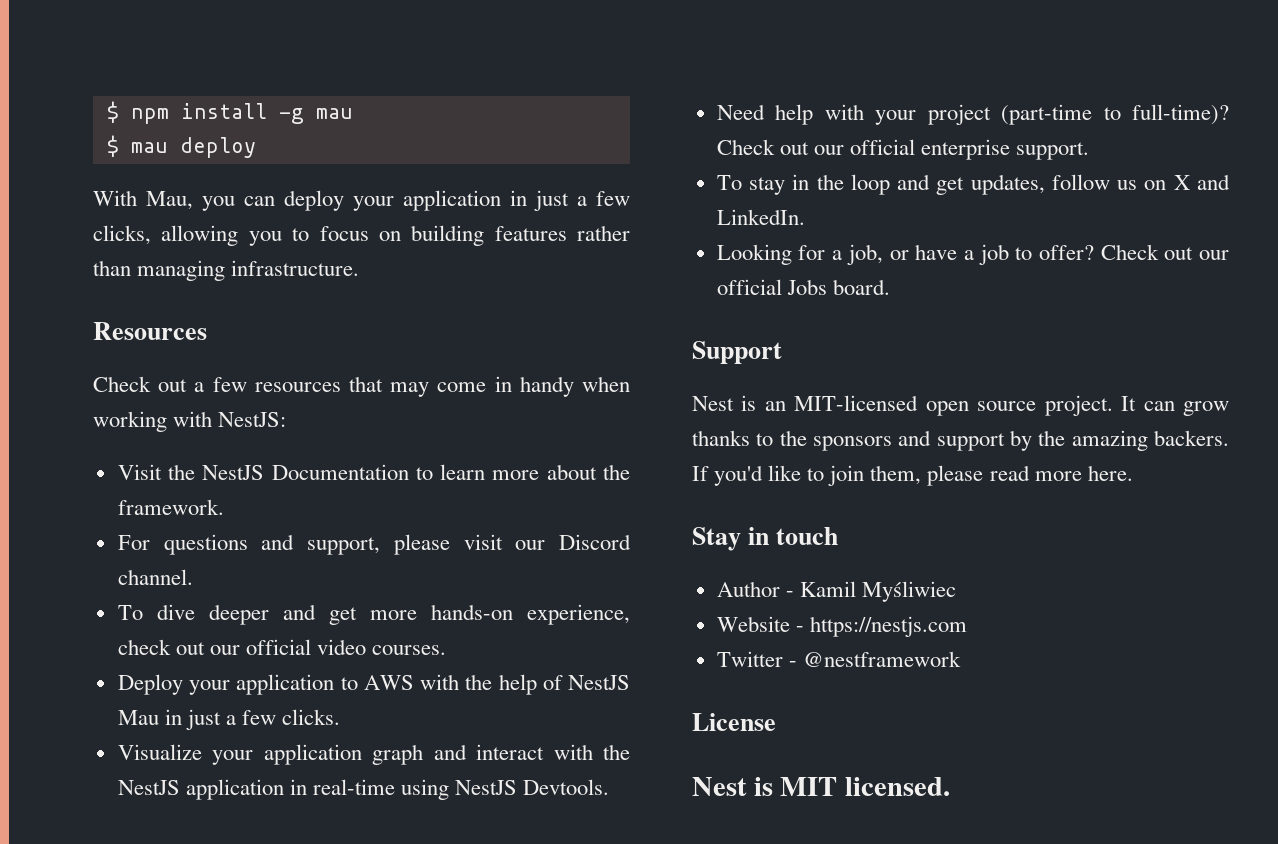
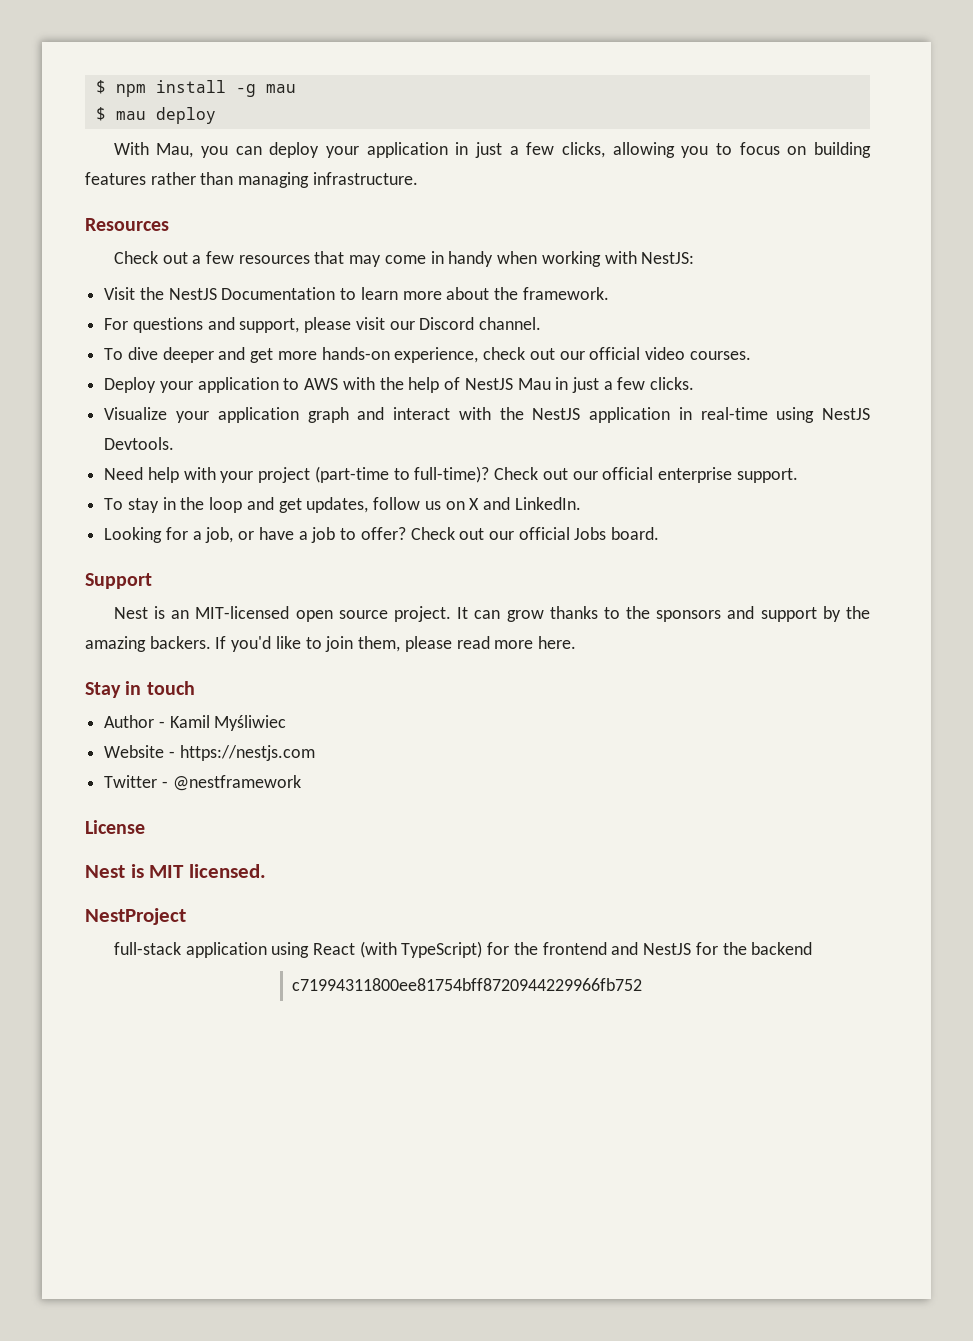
(951, 786) none -> [85,908,186,925] [113,941,813,958] [292,978,643,991] // NestProject // full-stack application using React (with TypeScript) for the frontend and NestJS for the backend // c71994311800ee81754bff8720944229966fb752

